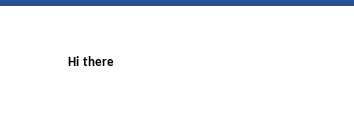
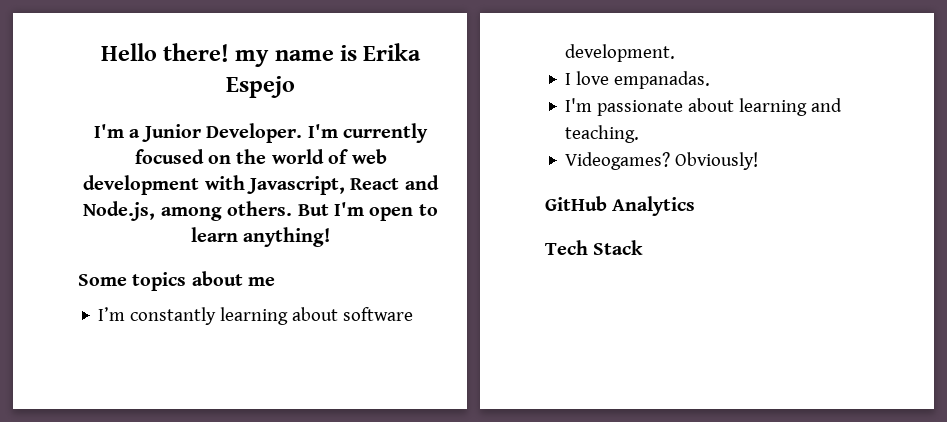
[68,56,114,66] Hi there -> [100,43,422,67] [226,76,295,98] [94,123,428,143] [134,149,387,164] [83,175,439,195] [83,201,438,221] [190,227,331,247] [78,271,276,291] [98,307,414,325] [565,44,676,62] [565,71,711,89] [565,98,843,116] [565,125,640,143] [565,152,759,170] [545,196,696,216] [545,240,644,255] Hello there! my name is Erika Espejo // I'm a Junior Developer. I'm currently focused on the world of web development with Javascript, React and Node.js, among others. But I'm open to learn anything! // Some topics about me // I’m constantly learning about software development. // I love empanadas. // I'm passionate about learning and teaching. // Videogames? Obviously! // GitHub Analytics // Tech Stack

